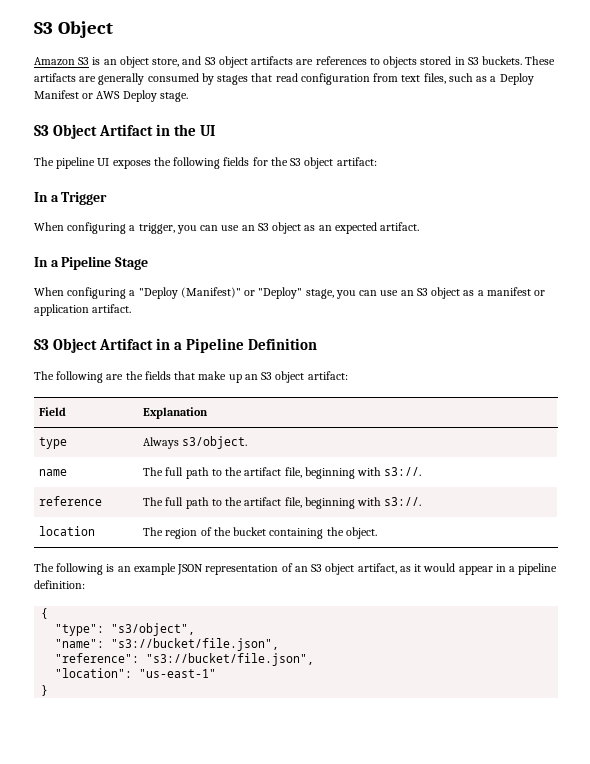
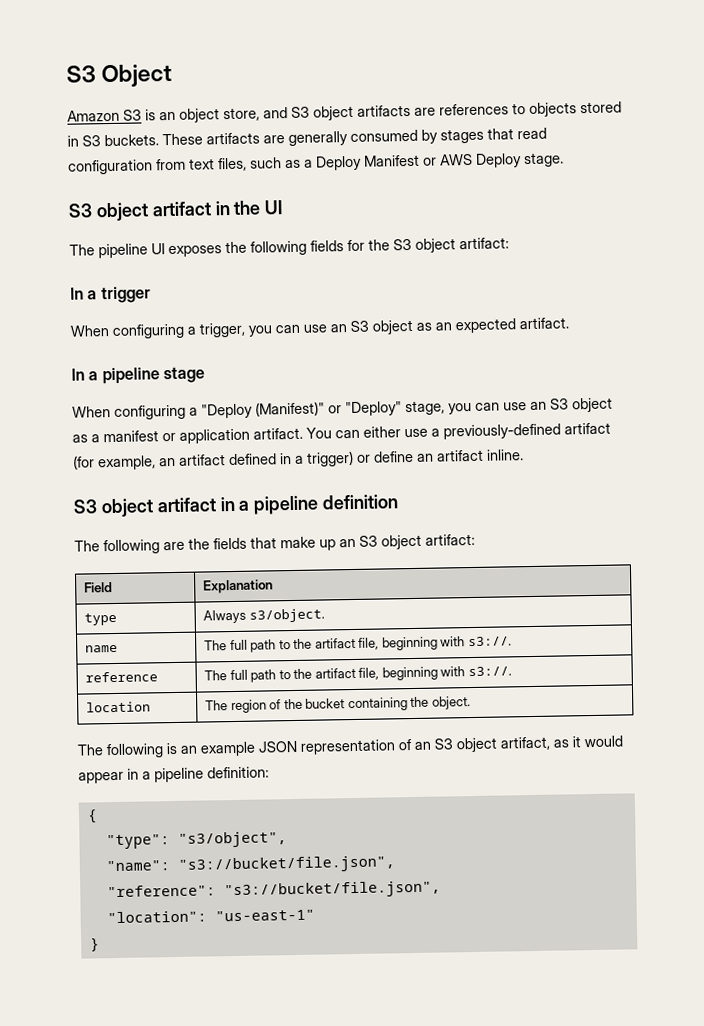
[53,124,154,139] Object Artifact -> [95,201,211,222] object artifact
[61,192,108,205] Trigger -> [100,286,151,304] trigger
[61,256,148,270] Pipeline Stage -> [101,366,205,385] pipeline stage
[34,338,318,353] // S3 Object Artifact in a Pipeline Definition -> [306,422,611,440] [73,449,524,471] [73,494,399,518] You can either use a previously-defined artifact (for example, an artifact defined in a trigger) or define an artifact inline. // S3 object artifact in a pipeline definition

